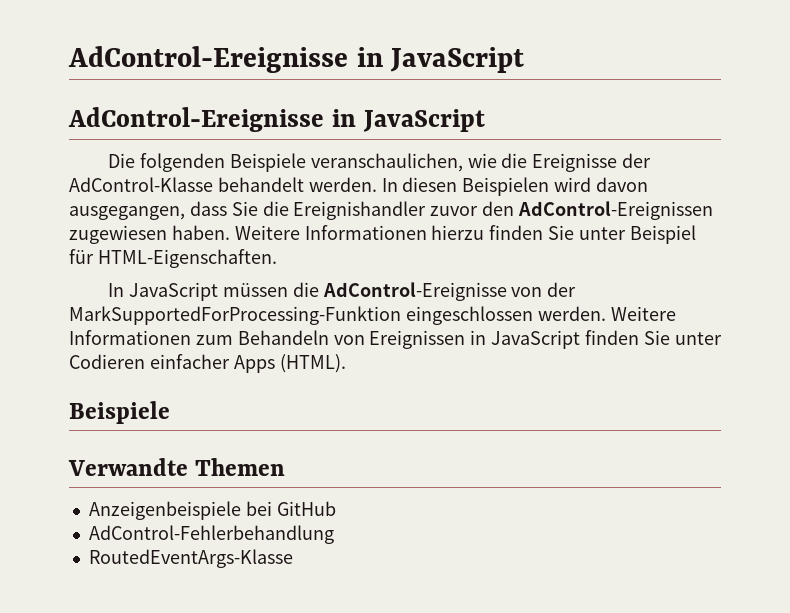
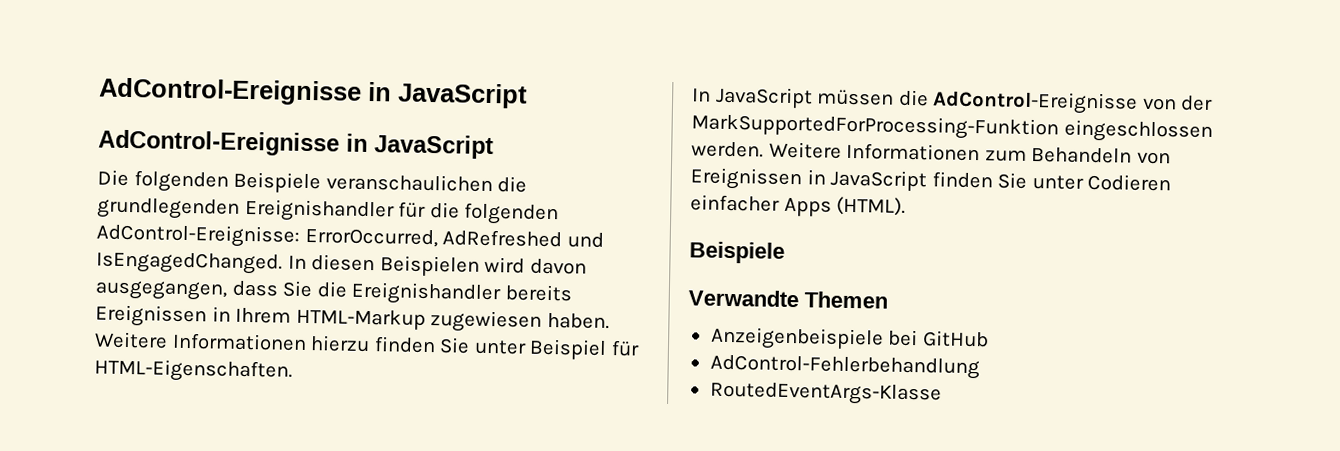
[310,153,652,172] [69,177,377,192] veranschaulichen, wie die Ereignisse der AdControl-Klasse behandelt werden. -> [325,173,528,193] [97,197,560,226] [96,223,604,248] [96,251,283,275] veranschaulichen die grundlegenden Ereignishandler für die folgenden AdControl-Ereignisse: ErrorOccurred, AdRefreshed und IsEngagedChanged.
[430,201,714,220] zuvor den AdControl-Ereignissen -> [504,284,572,302] [95,304,426,330] bereits Ereignissen in Ihrem HTML-Markup

